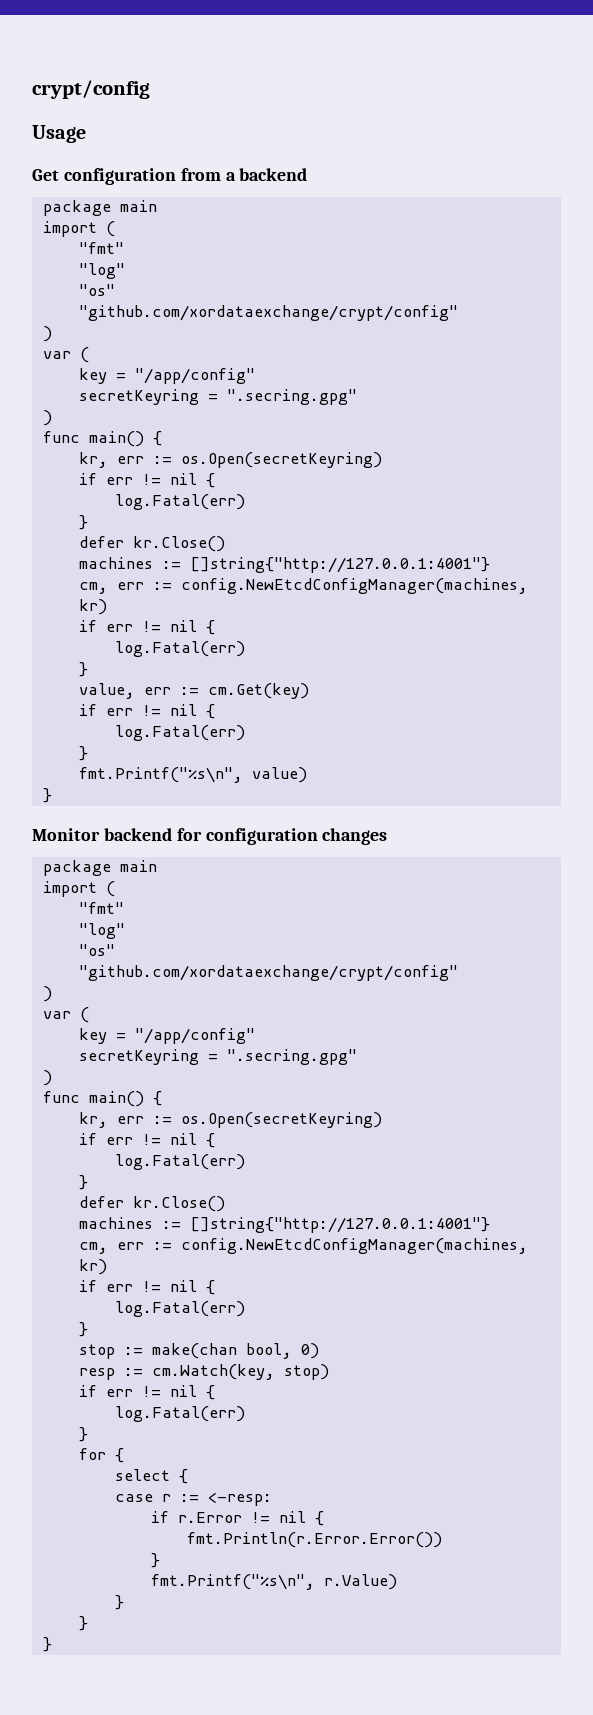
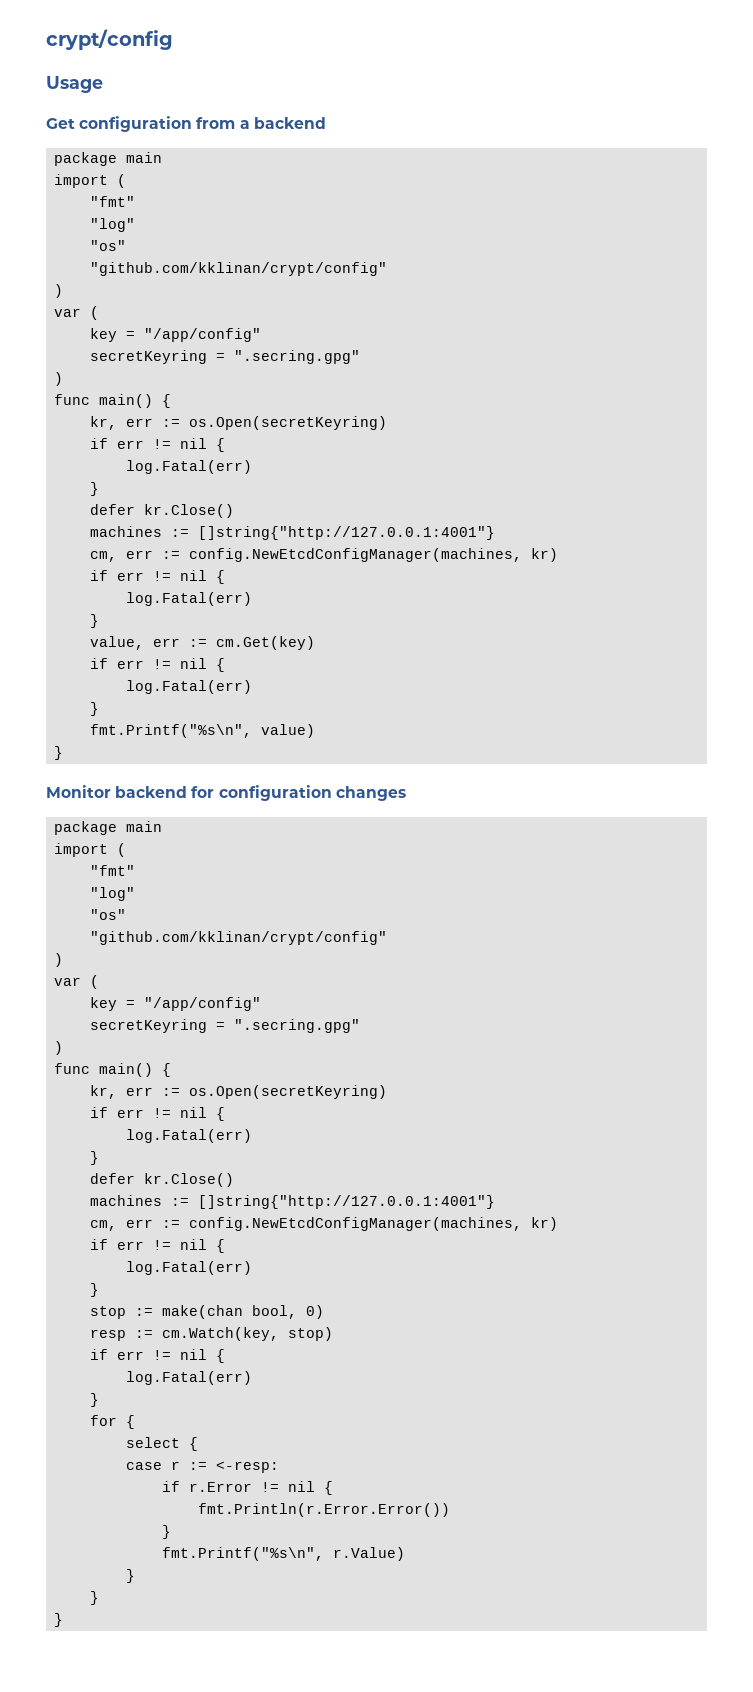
[78,305,458,321] "github.com/xordataexchange/crypt/config" -> [90,262,388,276] "github.com/kklinan/crypt/config"
[78,965,458,981] "github.com/xordataexchange/crypt/config" -> [90,931,388,945] "github.com/kklinan/crypt/config"

